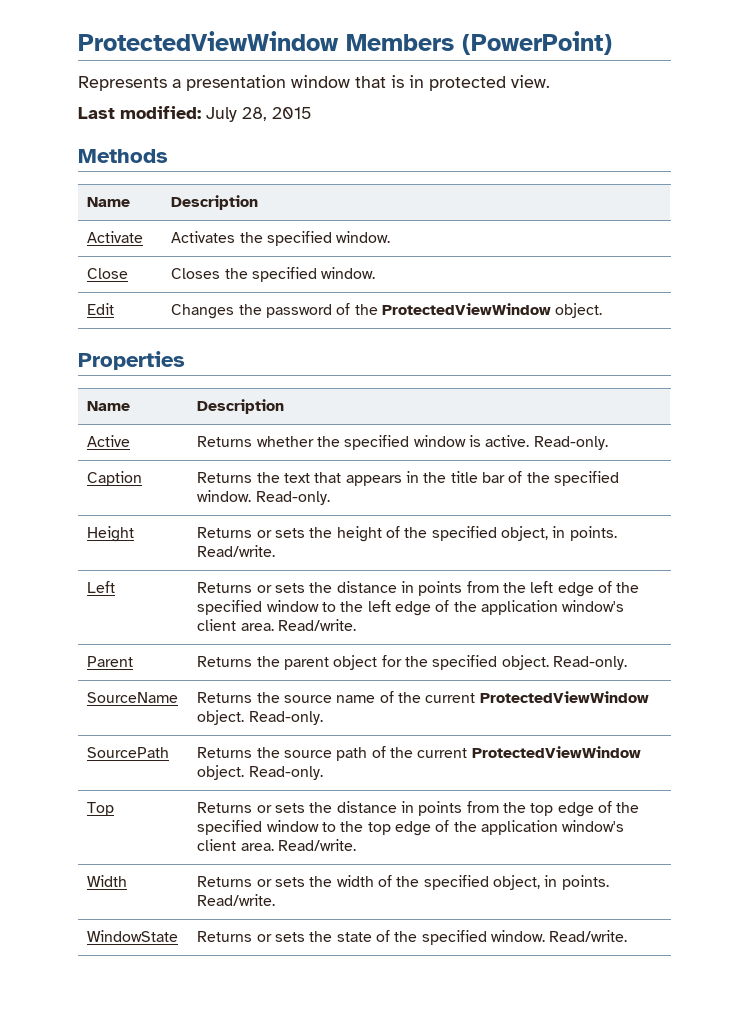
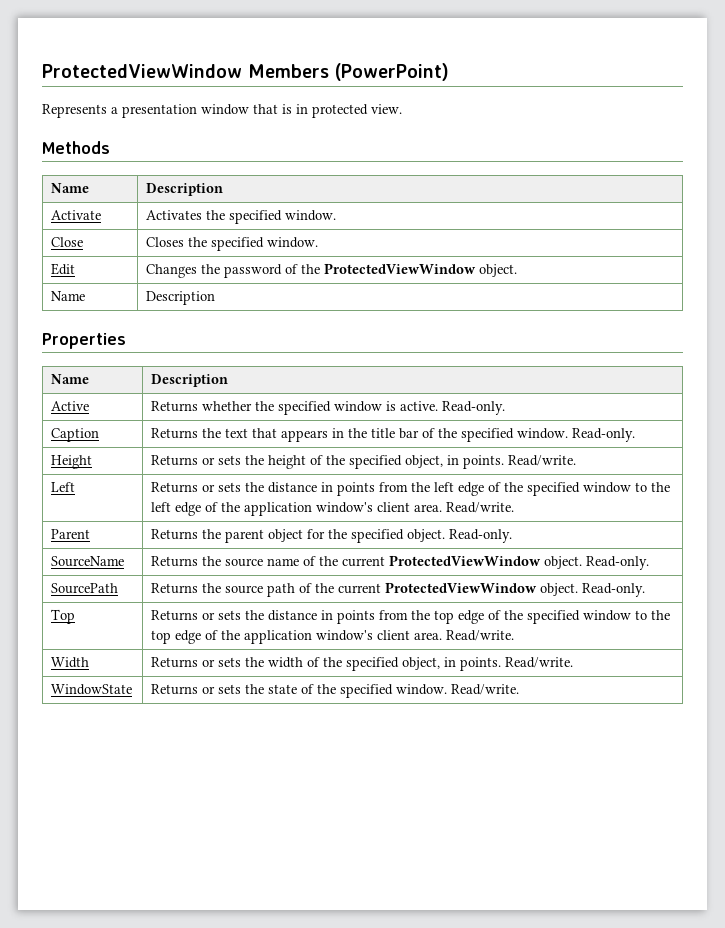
[78,106,312,122] // Last modified: July 28, 2015 -> (402, 109) none
(603, 310) none -> [51,291,86,301] [146,291,216,305] // Name | Description

